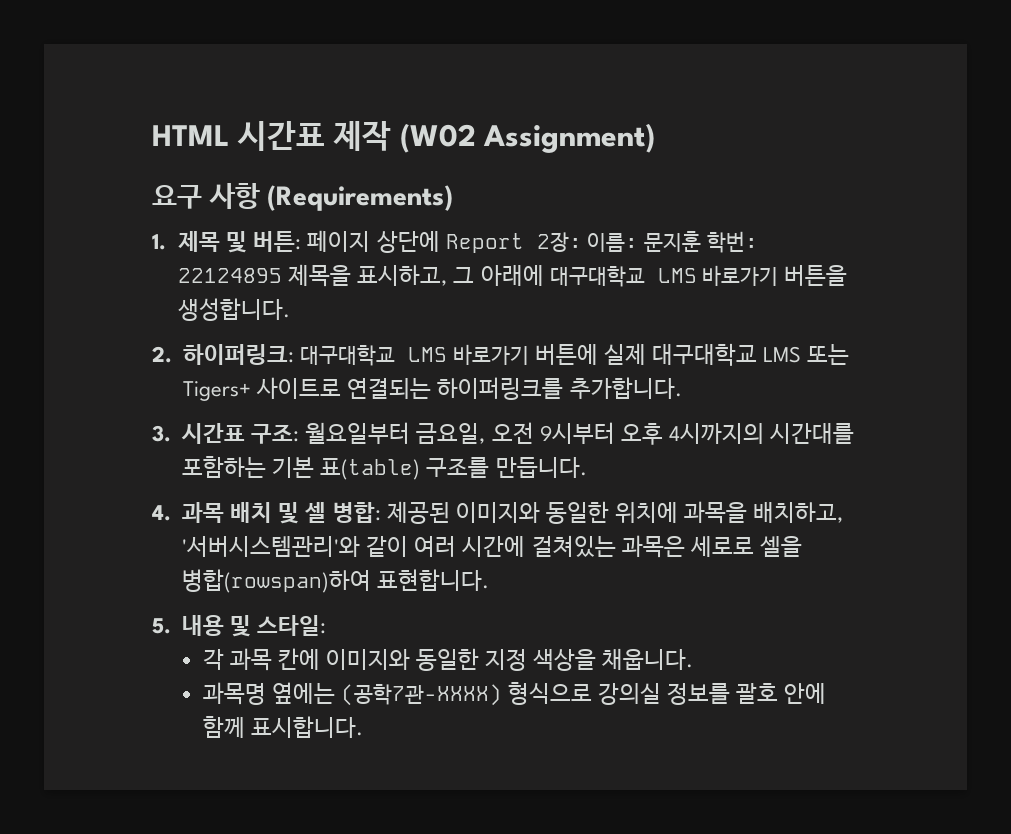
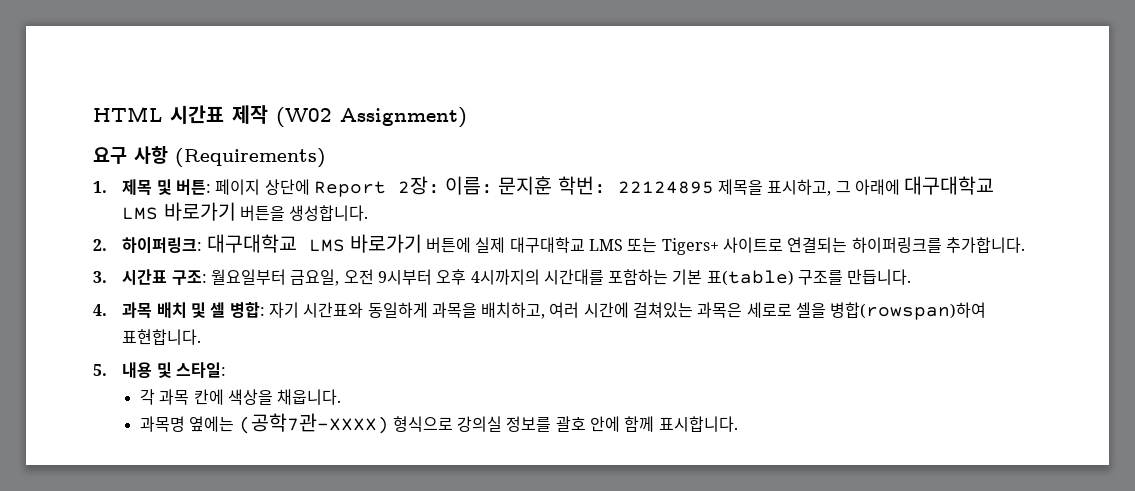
[386,501,843,524] [182,536,409,557] 제공된 이미지와 동일한 위치에 과목을 배치하고, '서버시스템관리'와 같이 -> [268,302,546,319] 자기 시간표와 동일하게 과목을 배치하고,
[326,648,528,671] 이미지와 동일한 지정 -> (224, 397) none

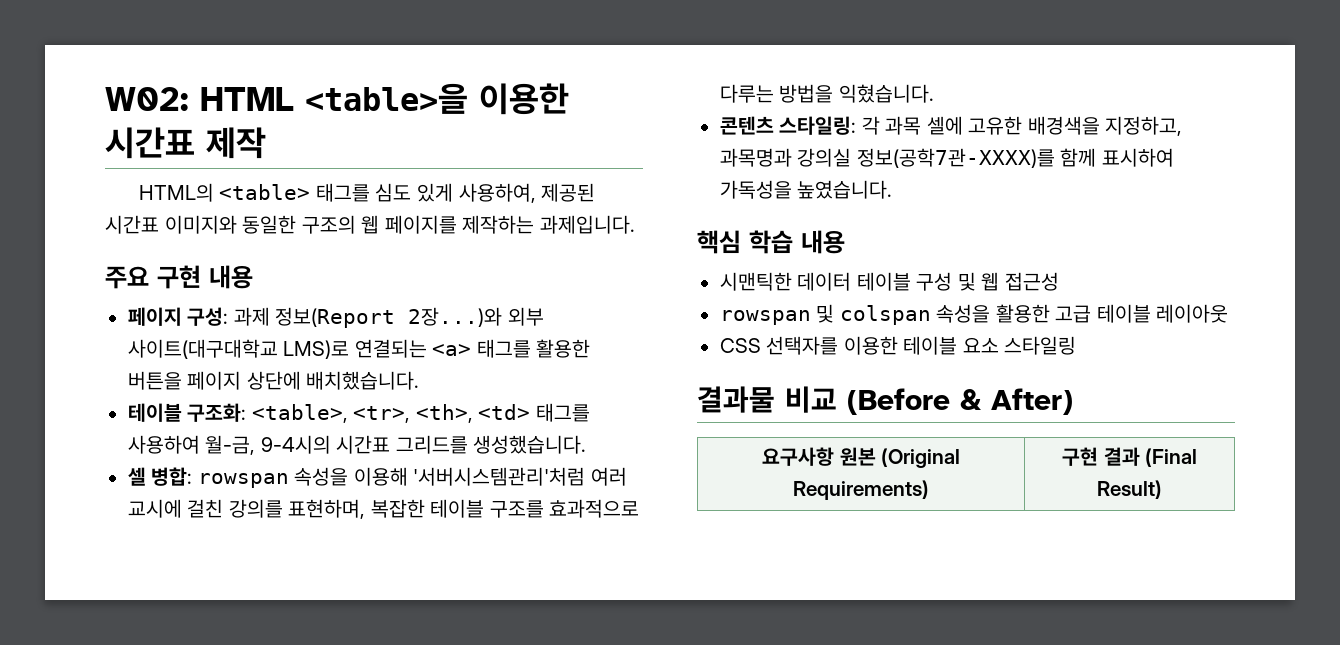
[93,105,467,128] [93,146,326,168] [93,176,995,197] [122,202,369,221] [93,234,1026,255] [93,269,912,286] [93,302,987,320] [122,329,202,345] [93,362,226,378] [139,389,342,405] [139,413,738,434] HTML 시간표 제작 (W02 Assignment) // 요구 사항 (Requirements) // 1. 제목 및 버튼: 페이지 상단에 Report 2장: 이름: 문지훈 학번: 22124895 제목을 표시하고, 그 아래에 대구대학교 LMS 바로가기 버튼을 생성합니다. // 2. 하이퍼링크: 대구대학교 LMS 바로가기 버튼에 실제 대구대학교 LMS 또는 Tigers+ 사이트로 연결되는 하이퍼링크를 추가합니다. // 3. 시간표 구조: 월요일부터 금요일, 오전 9시부터 오후 4시까지의 시간대를 포함하는 기본 표(table) 구조를 만듭니다. // 4. 과목 배치 및 셀 병합: 자기 시간표와 동일하게 과목을 배치하고, 여러 시간에 걸쳐있는 과목은 세로로 셀을 병합(rowspan)하여 표현합니다. // 5. 내용 및 스타일: // 각 과목 칸에 색상을 채웁니다. // 과목명 옆에는 (공학7관-XXXX) 형식으로 강의실 정보를 괄호 안에 함께 표시합니다. -> [105,83,569,115] [105,127,266,159] [138,183,596,203] [105,215,635,234] [105,265,253,289] [127,307,544,328] [127,339,591,359] [127,371,420,390] [127,403,590,423] [127,435,587,455] [127,467,627,488] [127,499,640,519] [719,84,934,103] [719,116,1183,136] [719,148,1174,168] [719,180,893,199] [697,230,845,254] [719,272,1059,291] [719,304,1229,325] [719,336,1077,355] [697,386,1073,415] [761,447,961,468] [793,480,929,500] [1061,447,1198,467] [1097,480,1162,499] W02: HTML <table>을 이용한 시간표 제작 // HTML의 <table> 태그를 심도 있게 사용하여, 제공된 시간표 이미지와 동일한 구조의 웹 페이지를 제작하는 과제입니다. // 주요 구현 내용 // 페이지 구성: 과제 정보(Report 2장...)와 외부 사이트(대구대학교 LMS)로 연결되는 <a> 태그를 활용한 버튼을 페이지 상단에 배치했습니다. // 테이블 구조화: <table>, <tr>, <th>, <td> 태그를 사용하여 월-금, 9-4시의 시간표 그리드를 생성했습니다. // 셀 병합: rowspan 속성을 이용해 '서버시스템관리'처럼 여러 교시에 걸친 강의를 표현하며, 복잡한 테이블 구조를 효과적으로 다루는 방법을 익혔습니다. // 콘텐츠 스타일링: 각 과목 셀에 고유한 배경색을 지정하고, 과목명과 강의실 정보(공학7관-XXXX)를 함께 표시하여 가독성을 높였습니다. // 핵심 학습 내용 // 시맨틱한 데이터 테이블 구성 및 웹 접근성 // rowspan 및 colspan 속성을 활용한 고급 테이블 레이아웃 // CSS 선택자를 이용한 테이블 요소 스타일링 // 결과물 비교 (Before & After) // 요구사항 원본 (Original Requirements) | 구현 결과 (Final Result)

